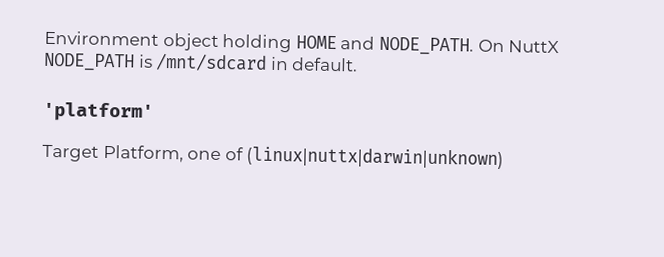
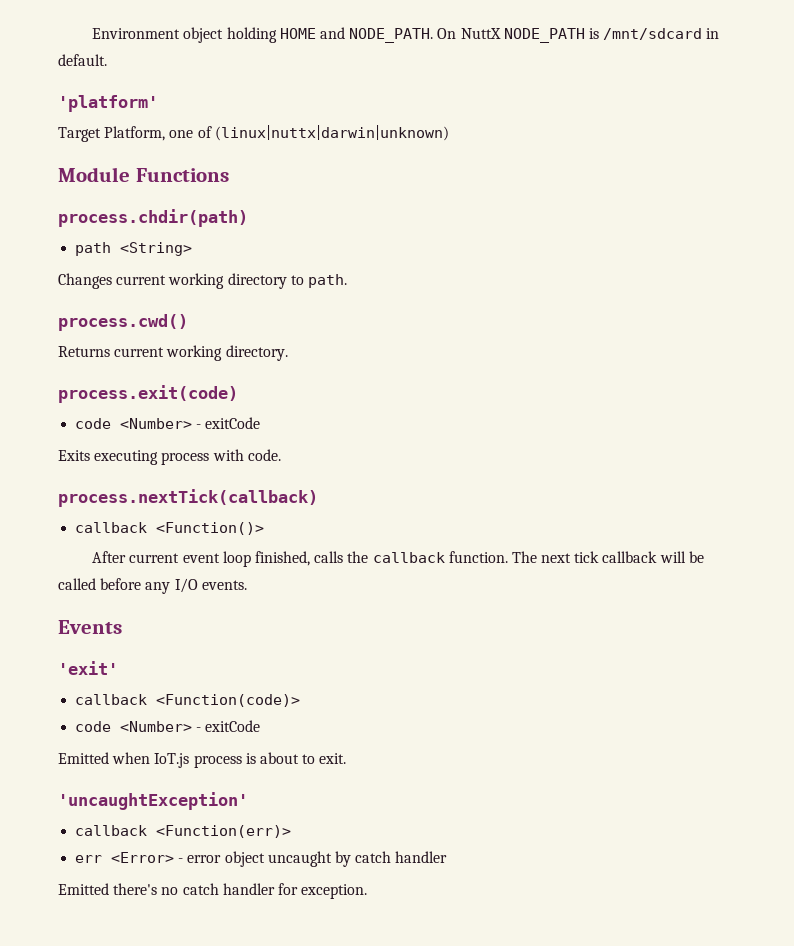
(505, 157) none -> [58,167,229,182] [58,209,248,227] [75,242,193,256] [58,273,347,289] [58,314,188,331] [58,345,288,361] [58,385,238,403] [75,417,261,429] [58,449,281,465] [58,489,318,507] [75,522,265,535] [92,551,704,567] [58,578,247,594] [58,620,122,634] [58,661,118,675] [75,694,301,707] [75,720,261,732] [58,752,347,768] [58,792,248,810] [75,825,292,838] [75,851,448,867] [58,883,368,899] // Module Functions // process.chdir(path) // path <String> // Changes current working directory to path. // process.cwd() // Returns current working directory. // process.exit(code) // code <Number> - exitCode // Exits executing process with code. // process.nextTick(callback) // callback <Function()> // After current event loop finished, calls the callback function. The next tick callback will be called before any I/O events. // Events // 'exit' // callback <Function(code)> // code <Number> - exitCode // Emitted when IoT.js process is about to exit. // 'uncaughtException' // callback <Function(err)> // err <Error> - error object uncaught by catch handler // Emitted there's no catch handler for exception.

